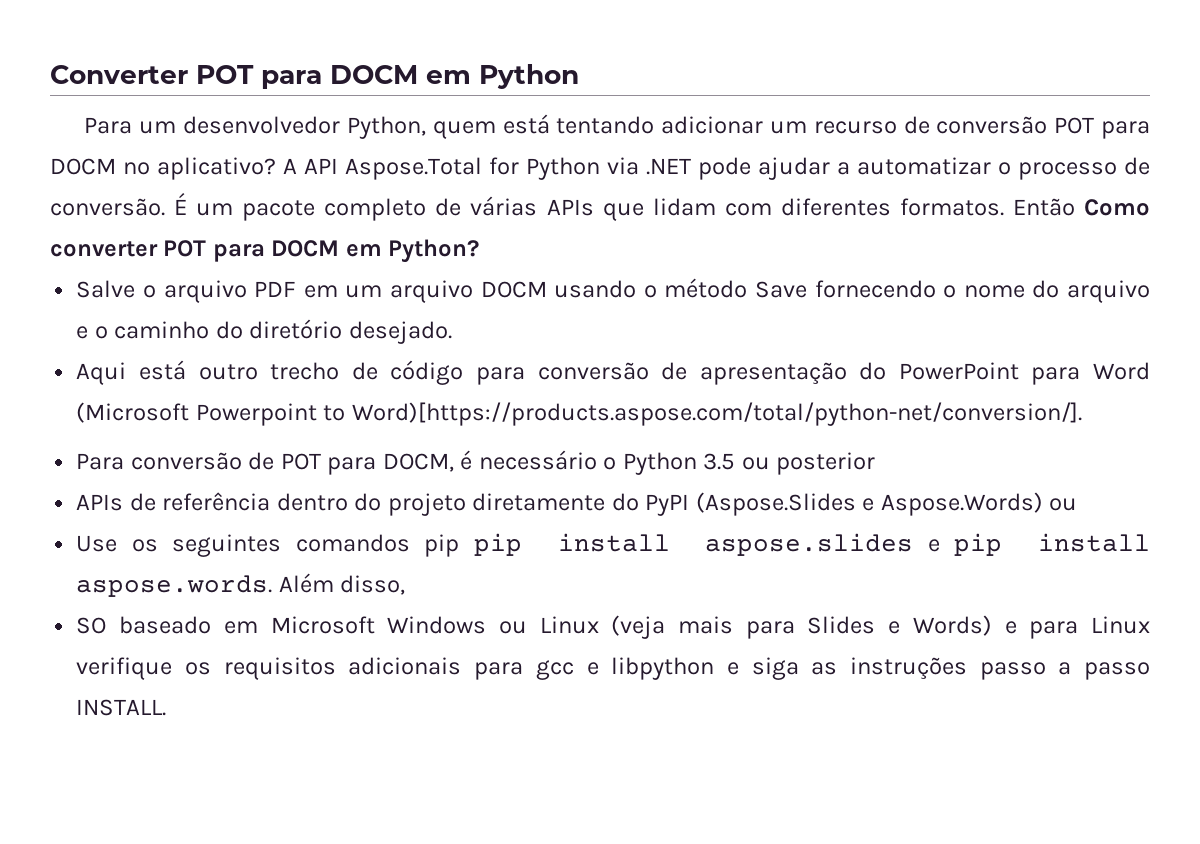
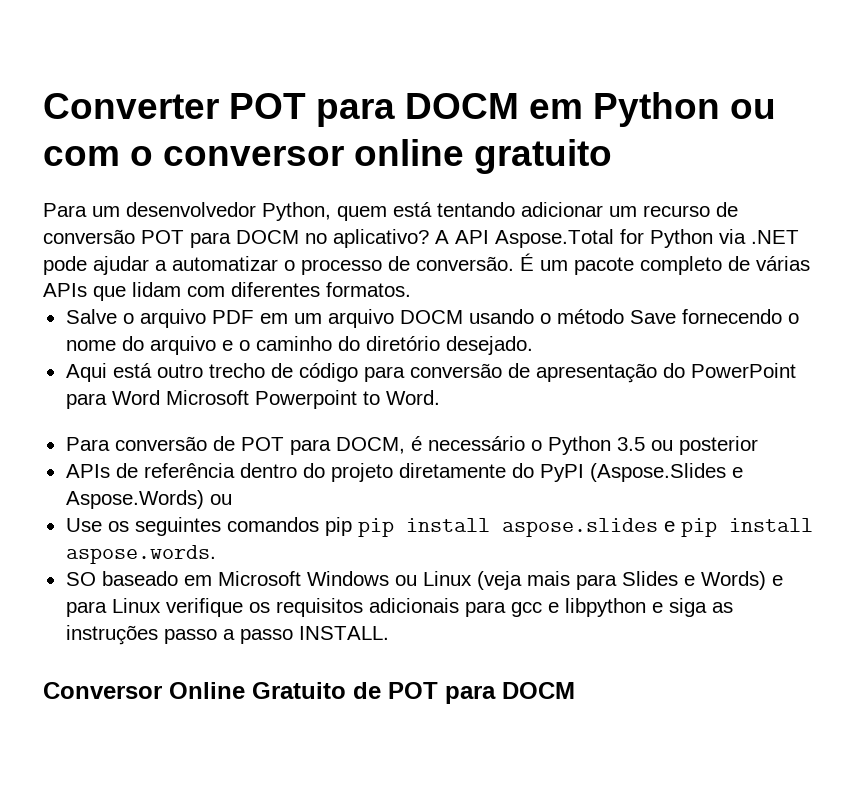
(579, 76) none -> [730,99,776,119] [43,139,612,174] ou com o conversor online gratuito
[1012,198,1150,216] [50,239,480,263] Então Como converter POT para DOCM em Python? -> (411, 289) none
[76,402,190,423] (Microsoft -> [165,390,249,405] Microsoft
[351,402,1082,426] Word)[https://products.aspose.com/total/python-net/conversion/]. -> [385,390,440,405] Word.
[278,573,406,595] Além disso, -> (216, 554) none
(167, 707) none -> [43,682,575,704] // Conversor Online Gratuito de POT para DOCM

